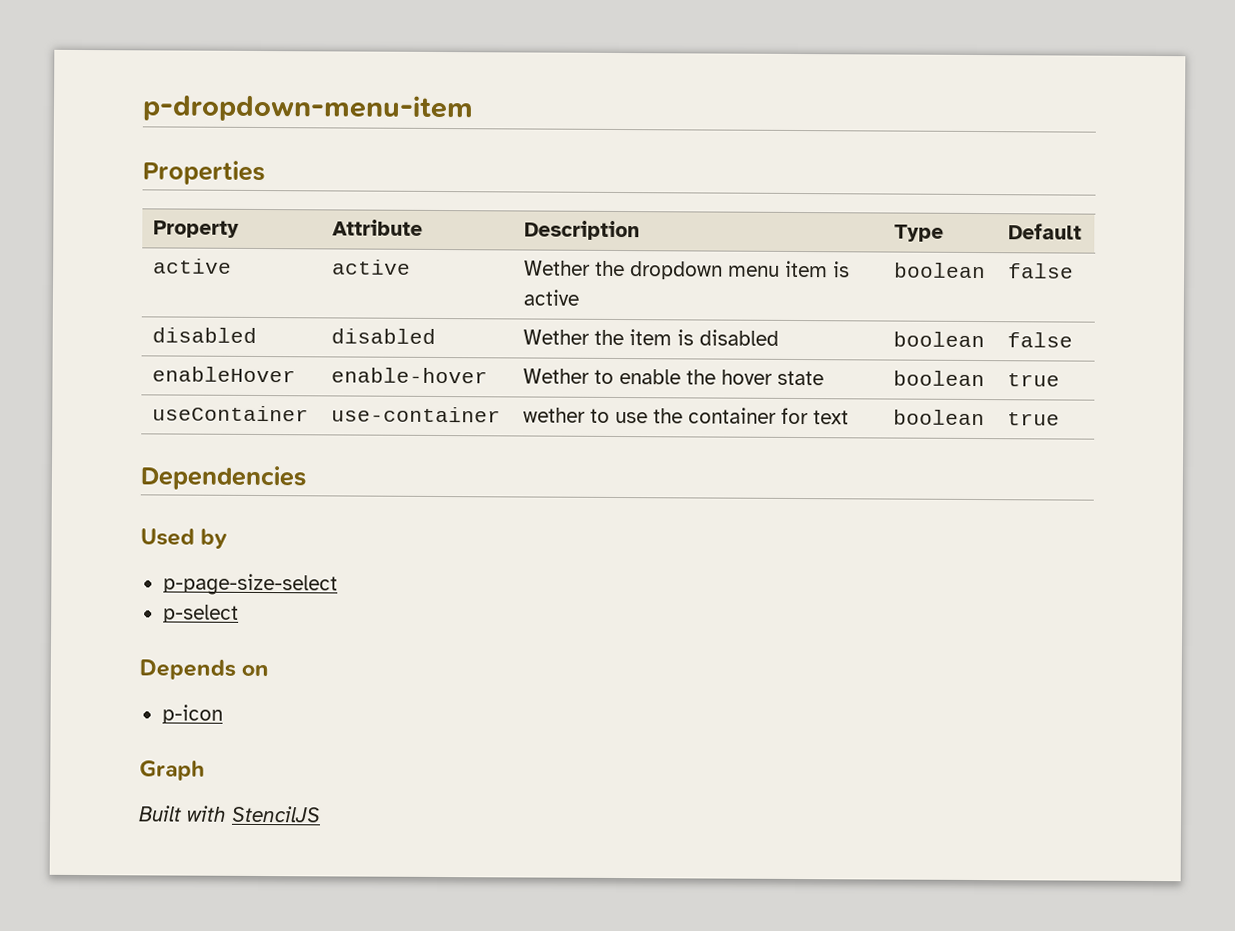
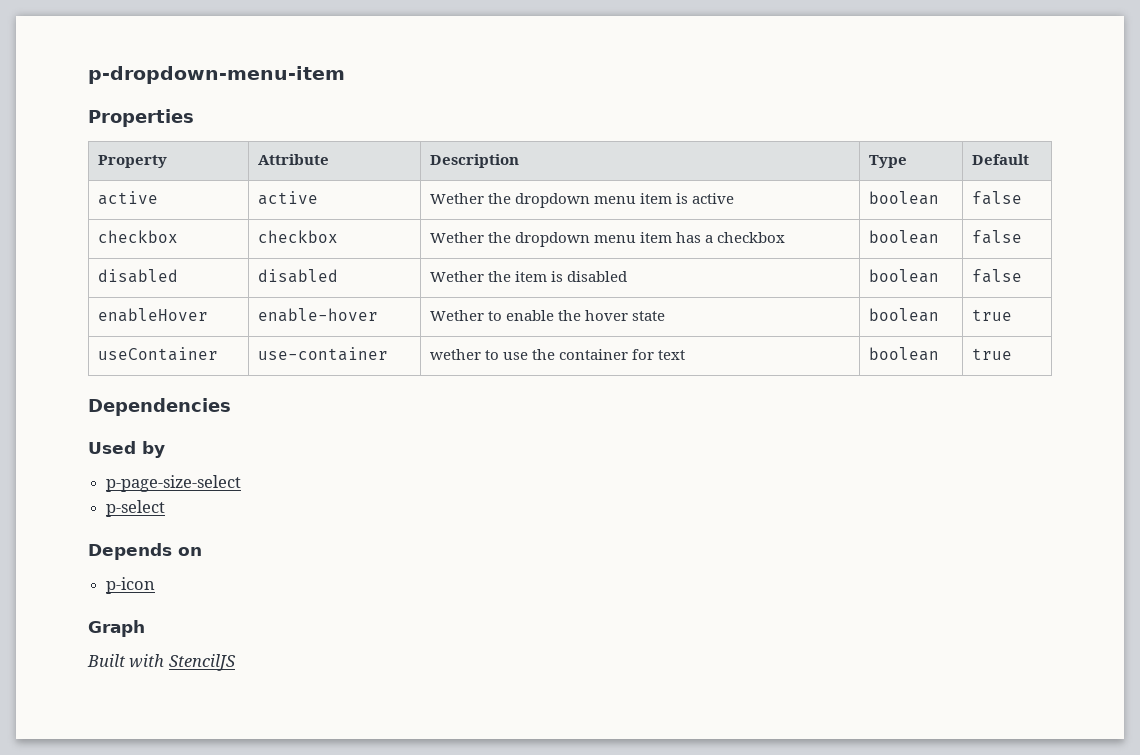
(1075, 271) none -> [97,230,178,243] [257,230,338,243] [429,232,786,247] [868,230,939,244] [971,230,1022,244] // checkbox | checkbox | Wether the dropdown menu item has a checkbox | boolean | false

